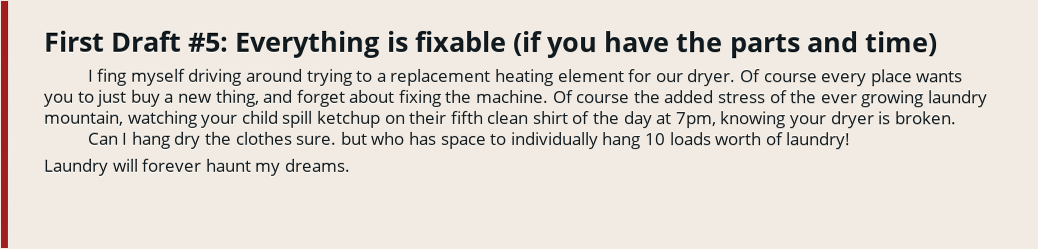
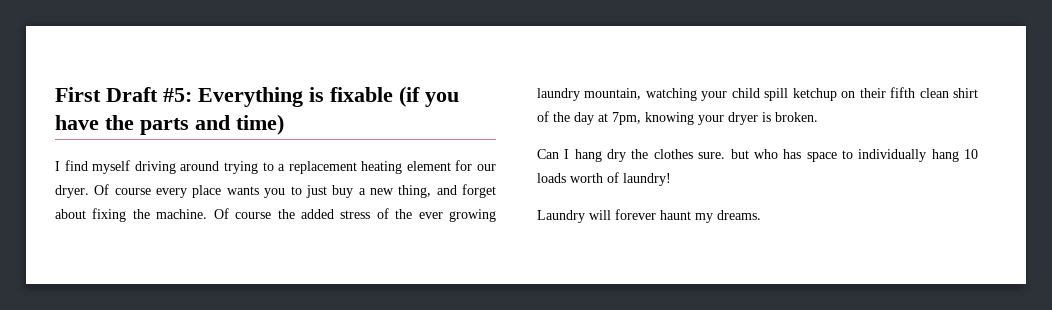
[97,68,128,86] fing -> [64,160,88,171] find

